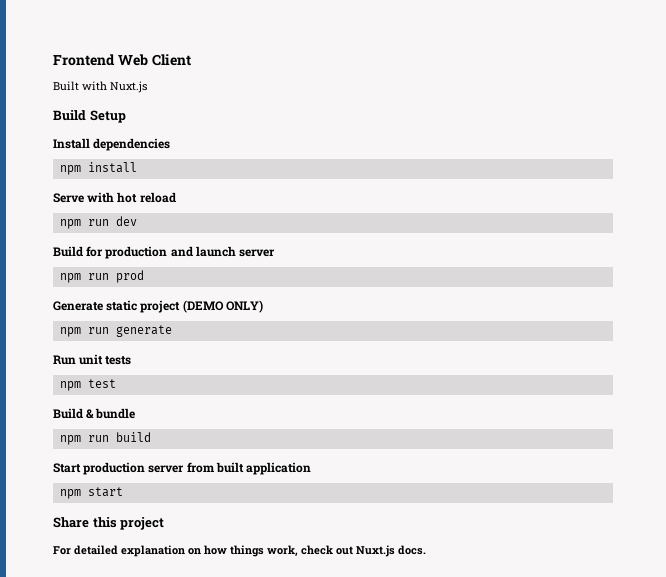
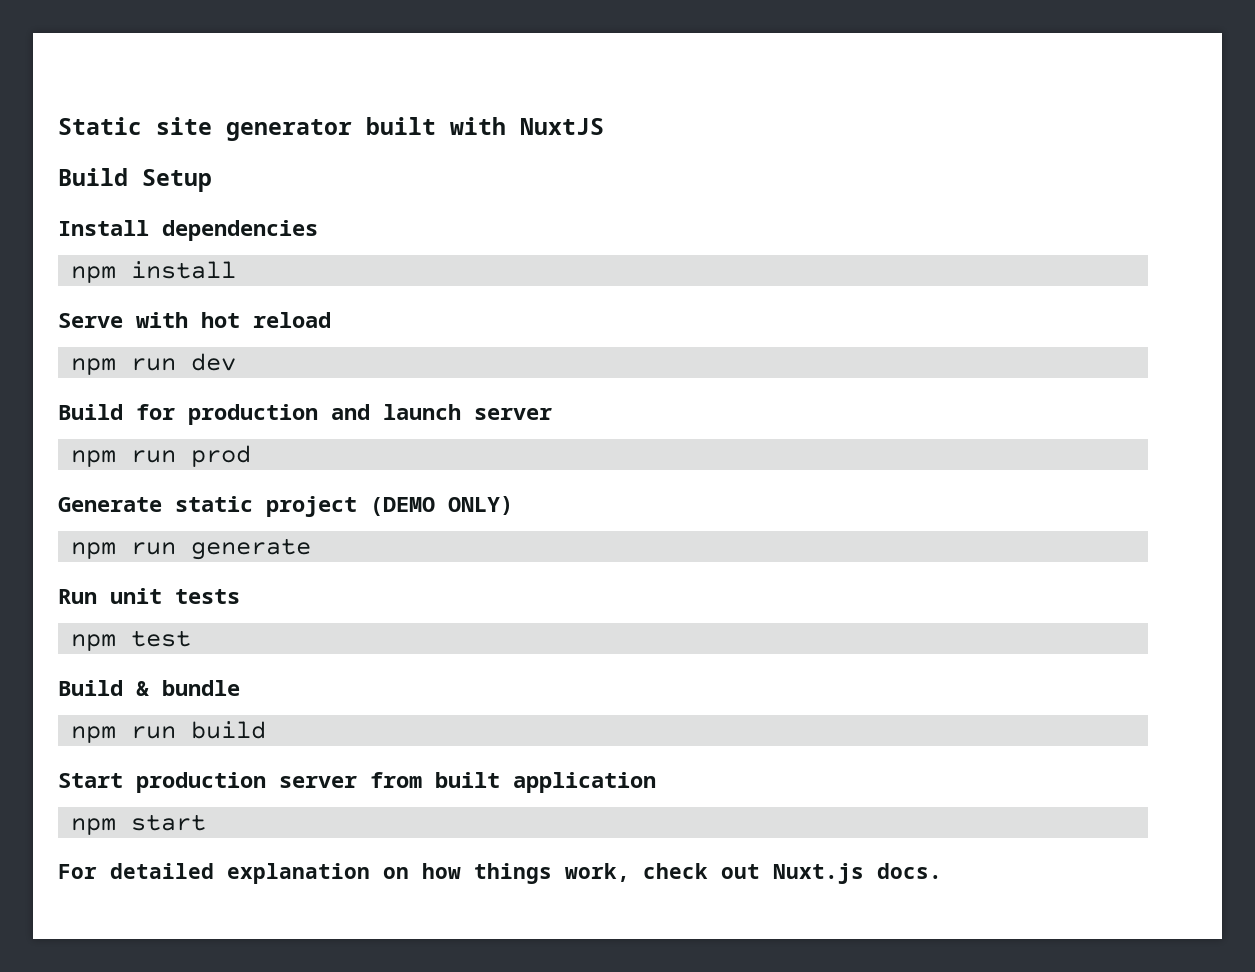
[53,54,191,66] [53,81,147,93] Frontend Web Client // Built with Nuxt.js -> [58,117,604,141] Static site generator built with NuxtJS
[53,517,165,530] // Share this project -> (206, 822) none

